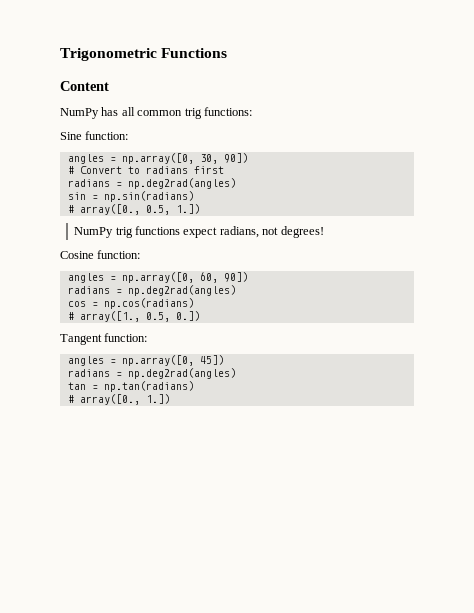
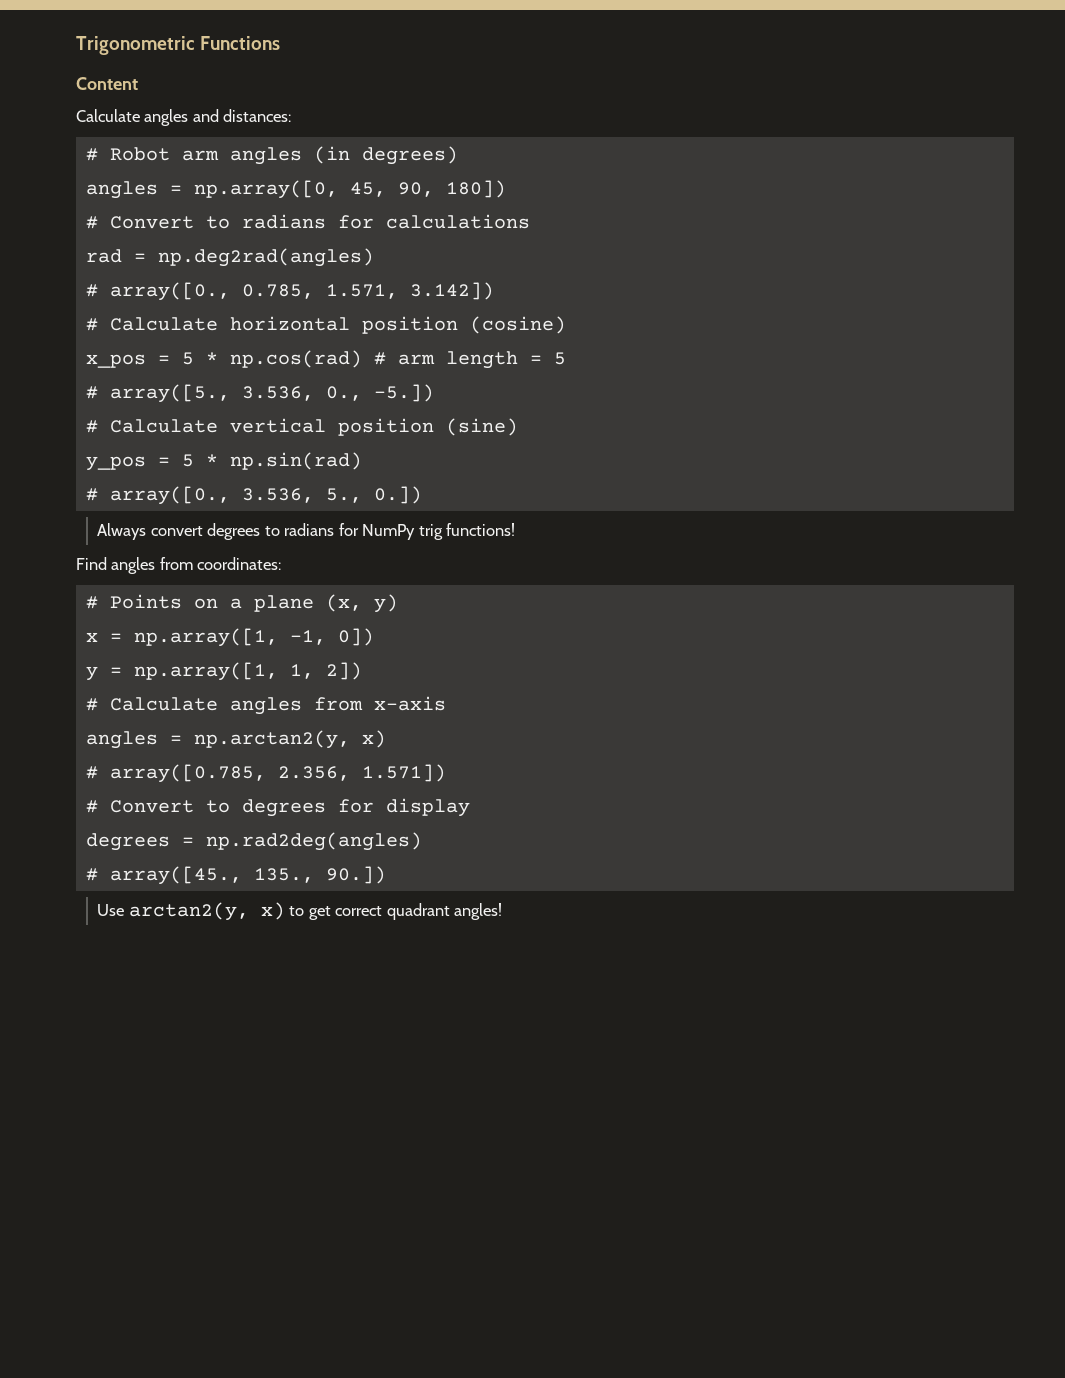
[60,107,252,119] [60,131,129,140] [67,153,248,164] NumPy has all common trig functions: // Sine function: // angles = np.array([0, 30, 90]) -> [76,109,292,126] [85,146,458,165] [85,180,506,199] Calculate angles and distances: // # Robot arm angles (in degrees) // angles = np.array([0, 45, 90, 180])
[193,166,224,174] [67,178,236,189] [67,191,194,202] [67,204,200,215] [74,226,324,238] [60,250,141,259] [67,272,248,283] [67,285,236,296] [67,298,194,309] [67,311,200,322] [60,333,148,345] [67,355,224,366] [67,368,236,379] [67,381,194,392] [67,394,170,405] first // radians = np.deg2rad(angles) // sin = np.sin(radians) // # array([0., 0.5, 1.]) // NumPy trig functions expect radians, not degrees! // Cosine function: // angles = np.array([0, 60, 90]) // radians = np.deg2rad(angles) // cos = np.cos(radians) // # array([1., 0.5, 0.]) // Tangent function: // angles = np.array([0, 45]) // radians = np.deg2rad(angles) // tan = np.tan(radians) // # array([0., 1.]) -> [337,214,530,229] [85,248,374,267] [85,282,494,301] [85,316,566,334] [85,350,566,369] [85,384,434,403] [85,418,518,436] [85,452,362,471] [85,486,422,505] [97,523,516,540] [76,557,282,574] [85,594,398,613] [85,628,374,647] [85,662,362,681] [85,696,446,715] [85,730,386,749] [85,764,446,783] [85,798,470,817] [85,832,422,851] [85,866,386,885] [97,902,503,921] for calculations // rad = np.deg2rad(angles) // # array([0., 0.785, 1.571, 3.142]) // # Calculate horizontal position (cosine) // x_pos = 5 * np.cos(rad) # arm length = 5 // # array([5., 3.536, 0., -5.]) // # Calculate vertical position (sine) // y_pos = 5 * np.sin(rad) // # array([0., 3.536, 5., 0.]) // Always convert degrees to radians for NumPy trig functions! // Find angles from coordinates: // # Points on a plane (x, y) // x = np.array([1, -1, 0]) // y = np.array([1, 1, 2]) // # Calculate angles from x-axis // angles = np.arctan2(y, x) // # array([0.785, 2.356, 1.571]) // # Convert to degrees for display // degrees = np.rad2deg(angles) // # array([45., 135., 90.]) // Use arctan2(y, x) to get correct quadrant angles!

